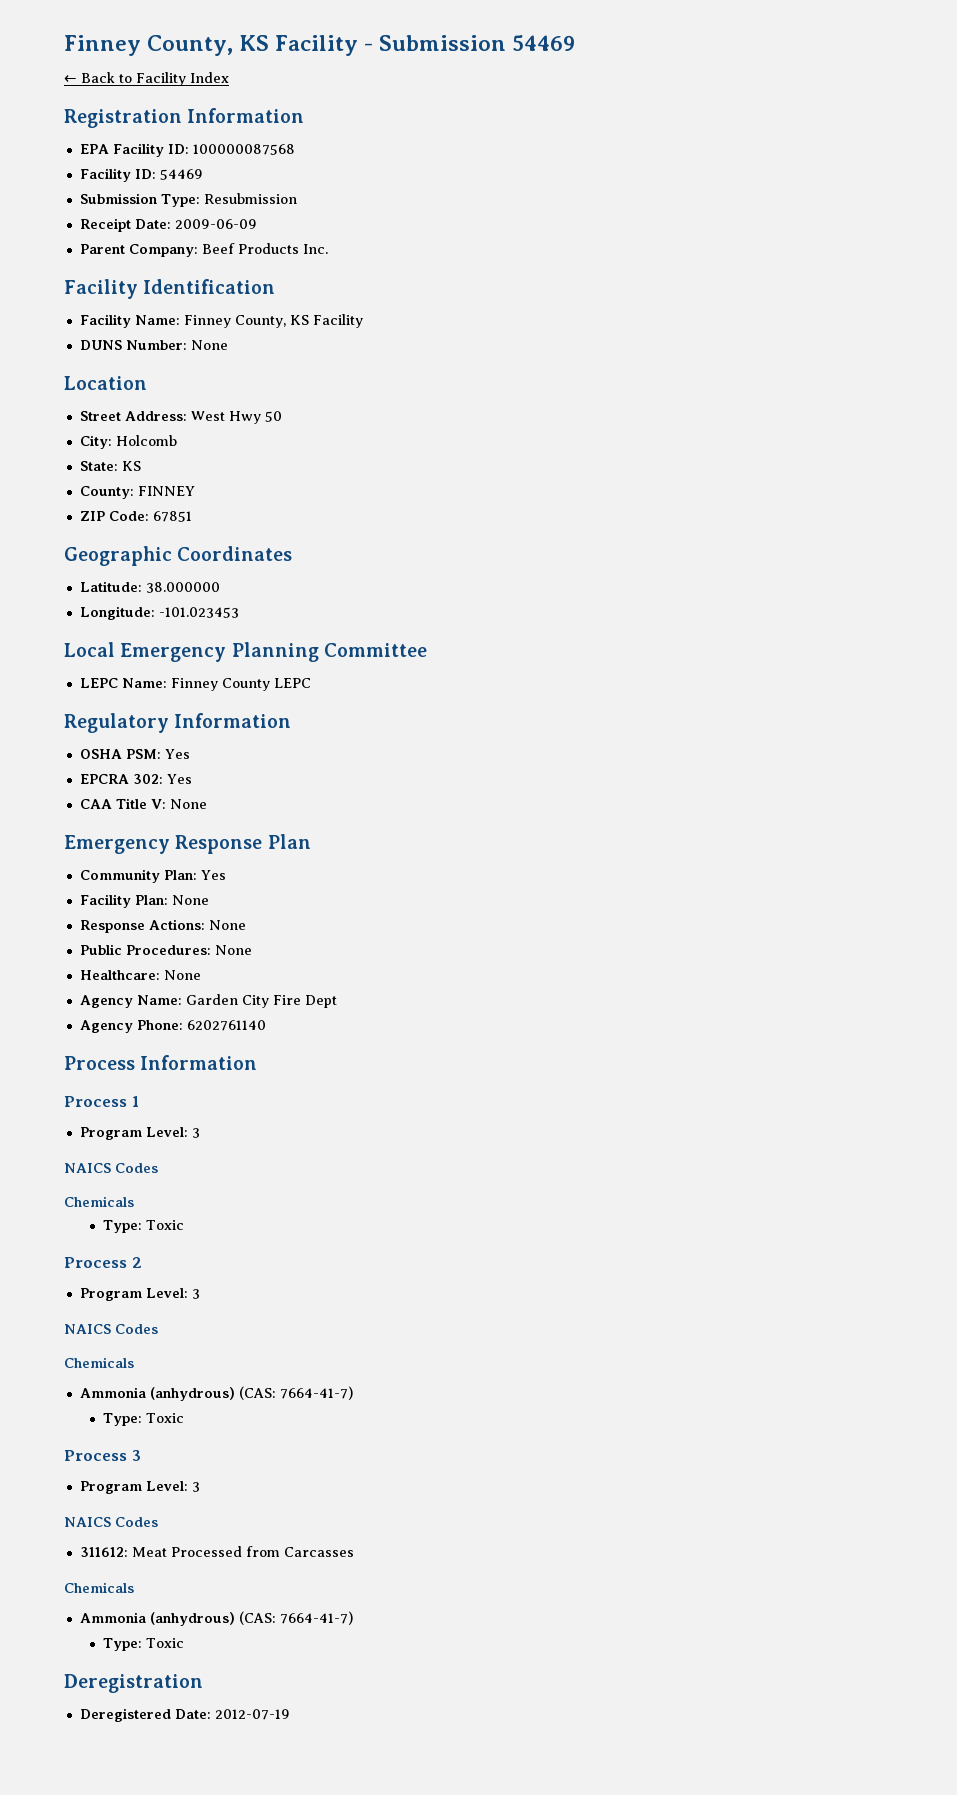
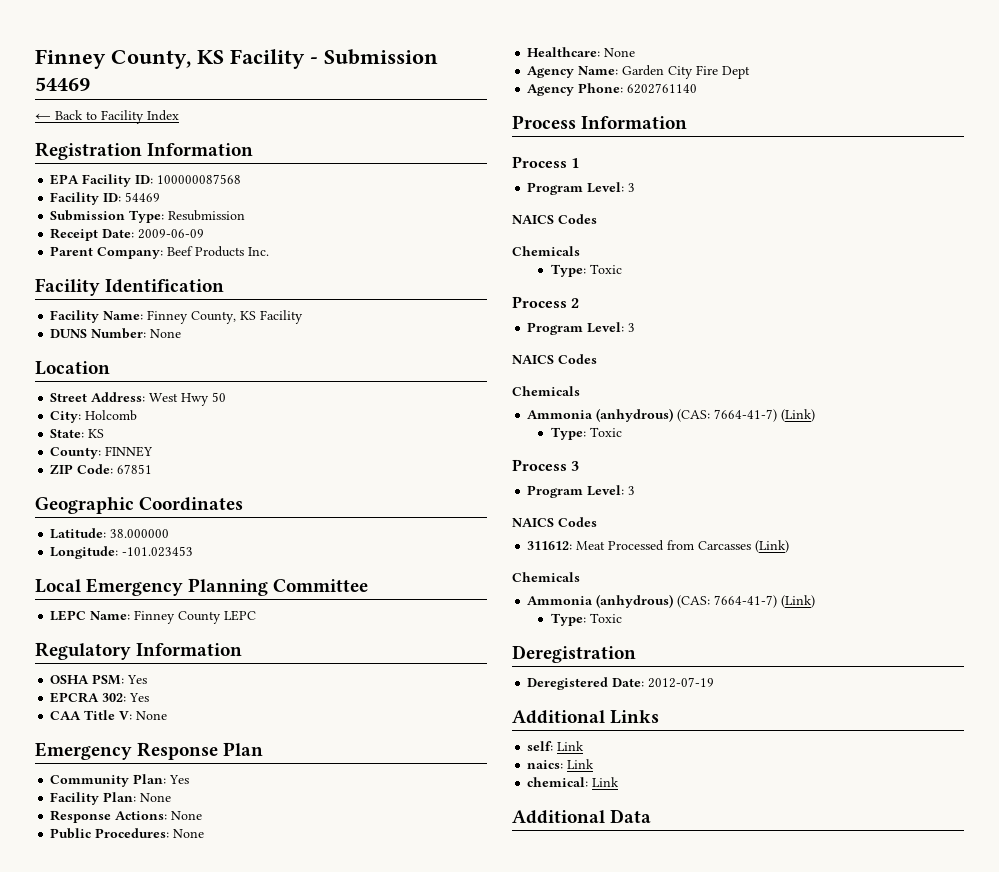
(353, 1393) none -> [781,409,816,422] (Link)
[64,1582,134,1593] [79,1611,353,1626] // Chemicals // Ammonia (anhydrous) (CAS: 7664-41-7) -> [755,540,790,553] [512,572,580,582] [527,594,816,608] (Link) // Chemicals // Ammonia (anhydrous) (CAS: 7664-41-7) (Link)
(290, 1714) none -> [512,710,660,724] [527,741,585,751] [527,759,595,769] [527,777,620,787] [512,809,652,824] // Additional Links // self: Link // naics: Link // chemical: Link // Additional Data

